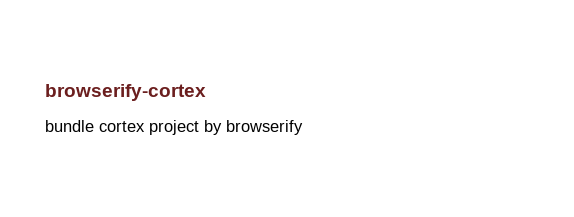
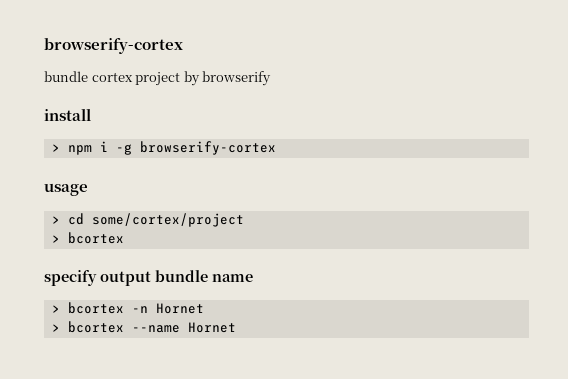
(303, 127) none -> [44,108,91,121] [51,141,276,155] [44,183,88,196] [51,213,244,227] [51,232,124,244] [44,270,253,286] [51,302,204,314] [51,321,236,333] // install // > npm i -g browserify-cortex // usage // > cd some/cortex/project // > bcortex // specify output bundle name // > bcortex -n Hornet // > bcortex --name Hornet

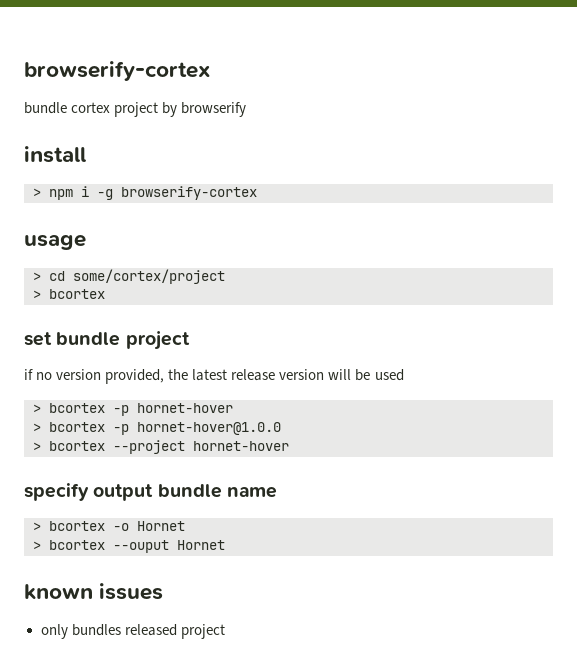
(124, 238) none -> [24,331,190,350] [24,369,404,384] [33,403,233,416] [33,422,281,435] [33,440,289,454] // set bundle project // if no version provided, the latest release version will be used // > bcortex -p hornet-hover // > bcortex -p hornet-hover@1.0.0 // > bcortex --project hornet-hover
[131,306,148,313] -n -> [113,523,129,531] -o
[131,322,236,333] --name Hornet -> [113,540,225,553] [24,583,164,600] [40,624,225,639] --ouput Hornet // known issues // only bundles released project

